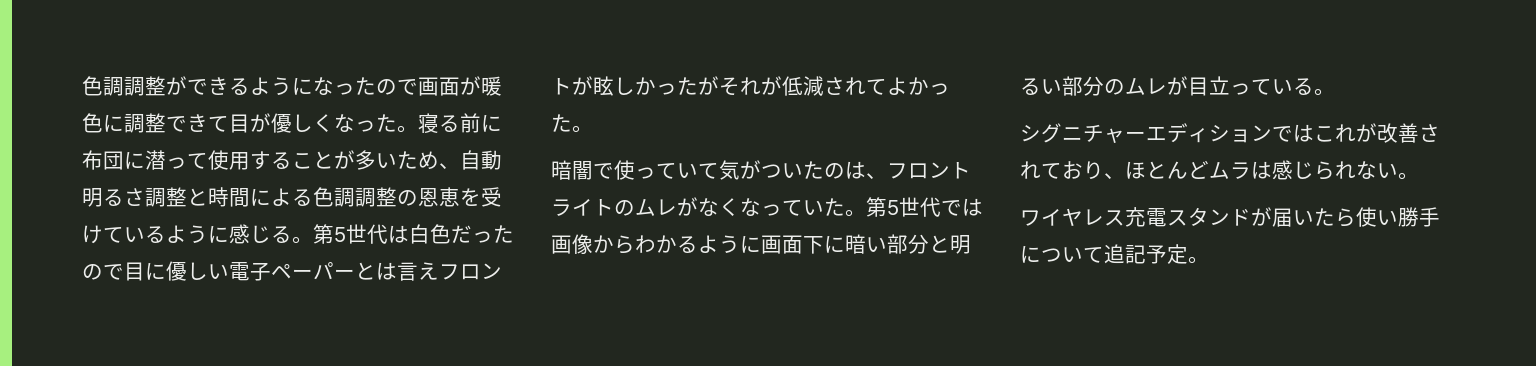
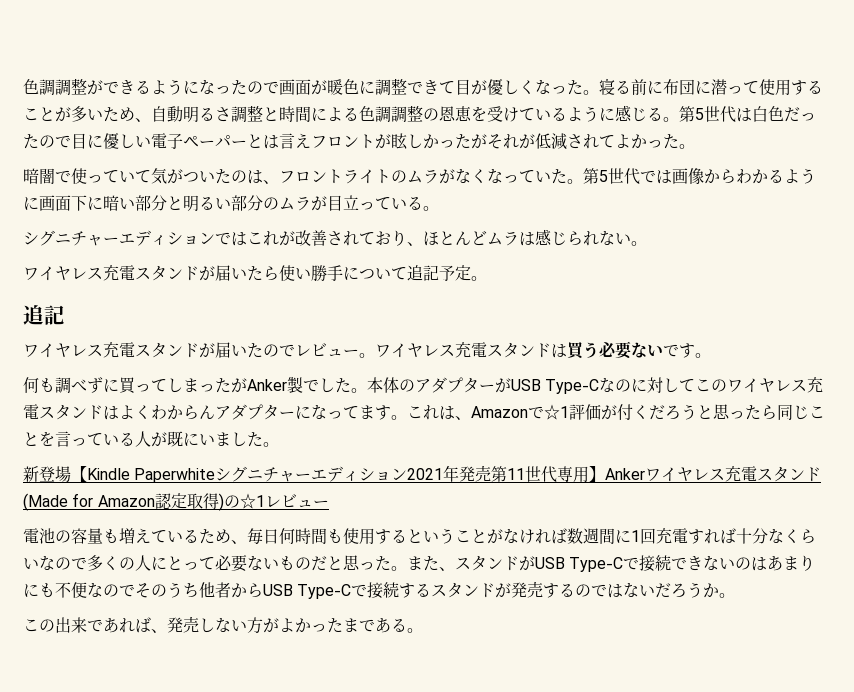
[656,199,677,215] レ -> [423,170,439,184] ラ
[1146,78,1167,94] レ -> [295,197,311,211] ラ
(1209, 260) none -> [23,305,65,325] [23,341,711,360] [23,376,824,394] [23,404,825,421] [23,431,279,447] [23,465,822,483] [23,493,329,511] [23,528,816,545] [23,555,816,572] [23,581,736,599] [23,616,423,634] // 追記 // ワイヤレス充電スタンドが届いたのでレビュー。ワイヤレス充電スタンドは買う必要ないです。 // 何も調べずに買ってしまったがAnker製でした。本体のアダプターがUSB Type-Cなのに対してこのワイヤレス充電スタンドはよくわからんアダプターになってます。これは、Amazonで☆1評価が付くだろうと思ったら同じことを言っている人が既にいました。 // 新登場【Kindle Paperwhiteシグニチャーエディション2021年発売第11世代専用】Ankerワイヤレス充電スタンド(Made for Amazon認定取得)の☆1レビュー // 電池の容量も増えているため、毎日何時間も使用するということがなければ数週間に1回充電すれば十分なくらいなので多くの人にとって必要ないものだと思った。また、スタンドがUSB Type-Cで接続できないのはあまりにも不便なのでそのうち他者からUSB Type-Cで接続するスタンドが発売するのではないだろうか。 // この出来であれば、発売しない方がよかったまである。

